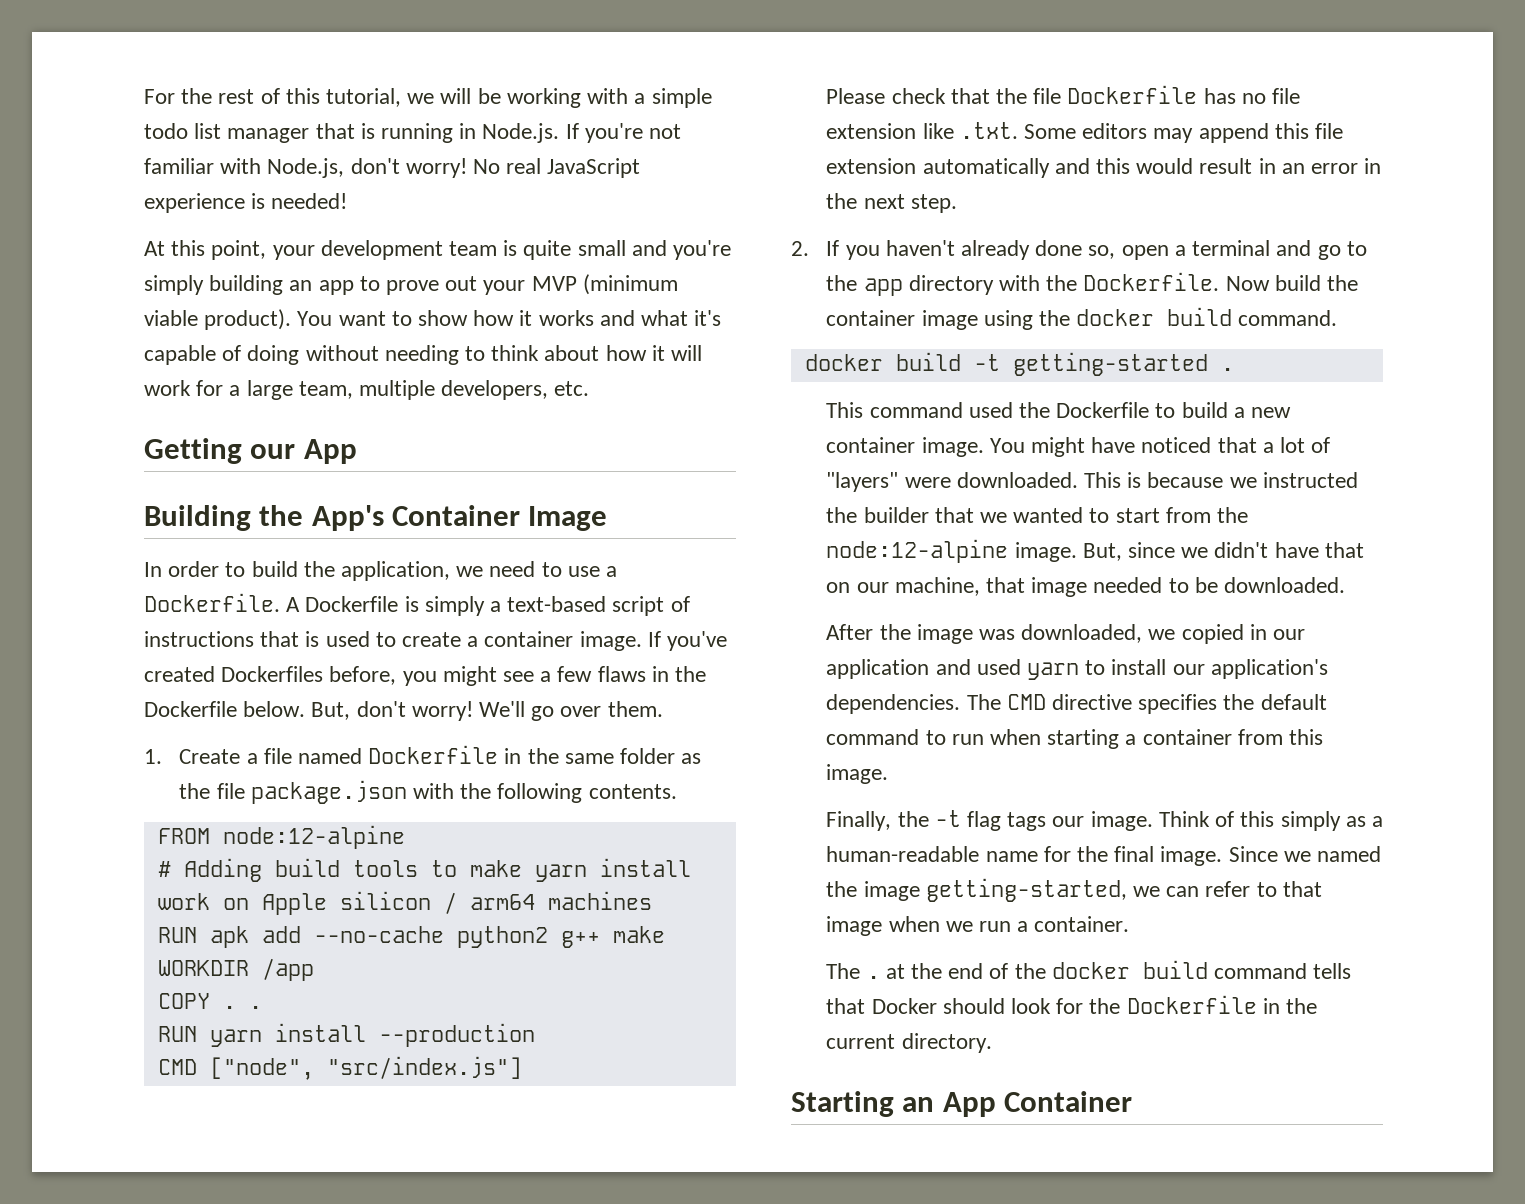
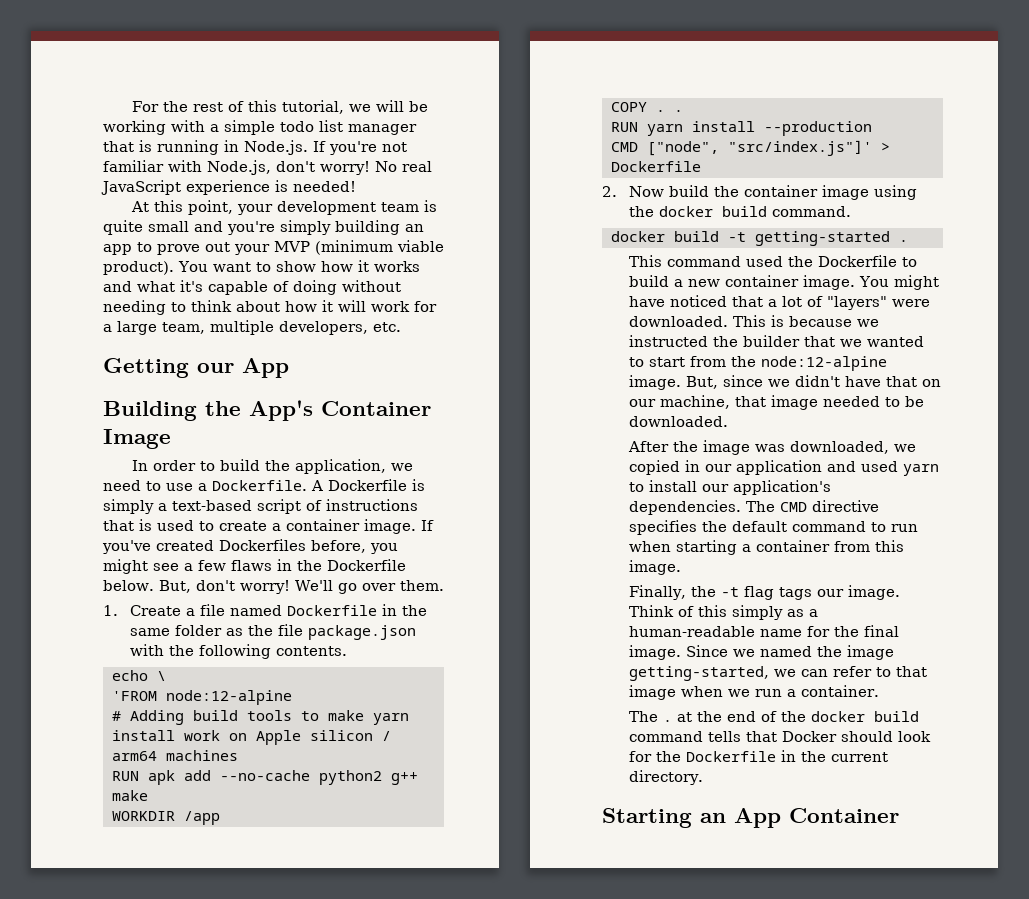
[157,828,210,844] FROM -> [112,670,166,681] [112,691,157,701] echo \ // 'FROM
[326,1056,522,1079] [826,85,1301,104] [826,122,1344,143] [826,158,1382,178] [826,193,957,213] [791,240,1367,260] [826,272,1220,296] "src/index.js"] // Please check that the file Dockerfile has no file extension like .txt. Some editors may append this file extension automatically and this would result in an error in the next step. // 2. If you haven't already done so, open a terminal and go to the app directory with the Dockerfile. -> [728,140,890,156] [611,161,701,172] [602,186,617,197] "src/index.js"]' > Dockerfile // 2.

